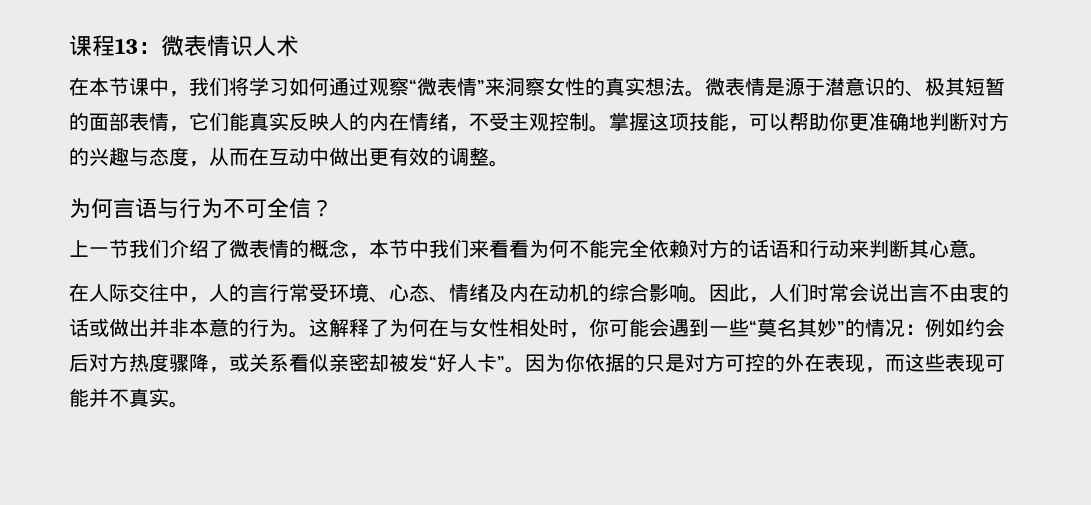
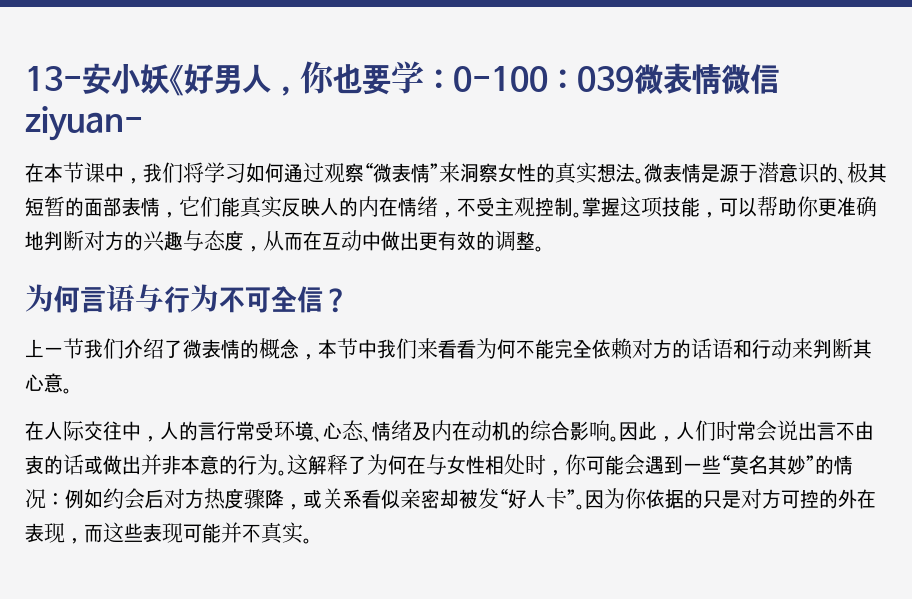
[69,35,299,57] 课程13：微表情识人术 -> [25,61,779,96] [25,106,143,141] 13-安小妖《好男人，你也要学：0-100：039微表情微信ziyuan-

